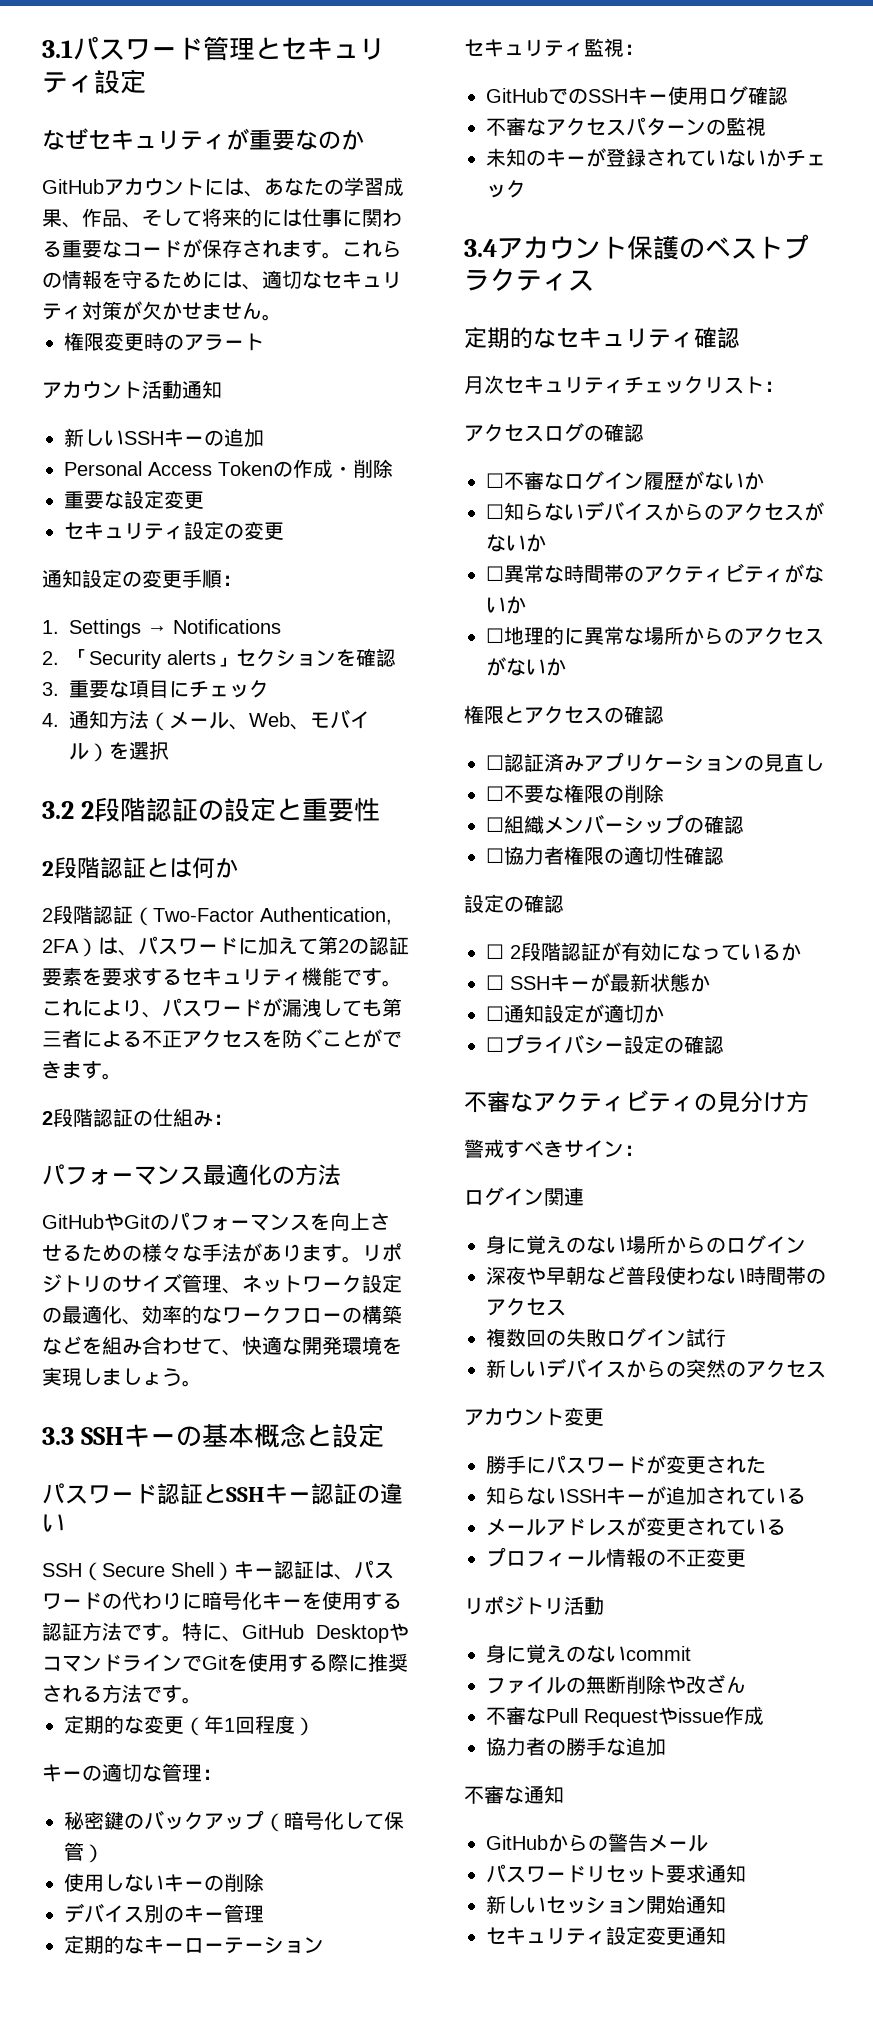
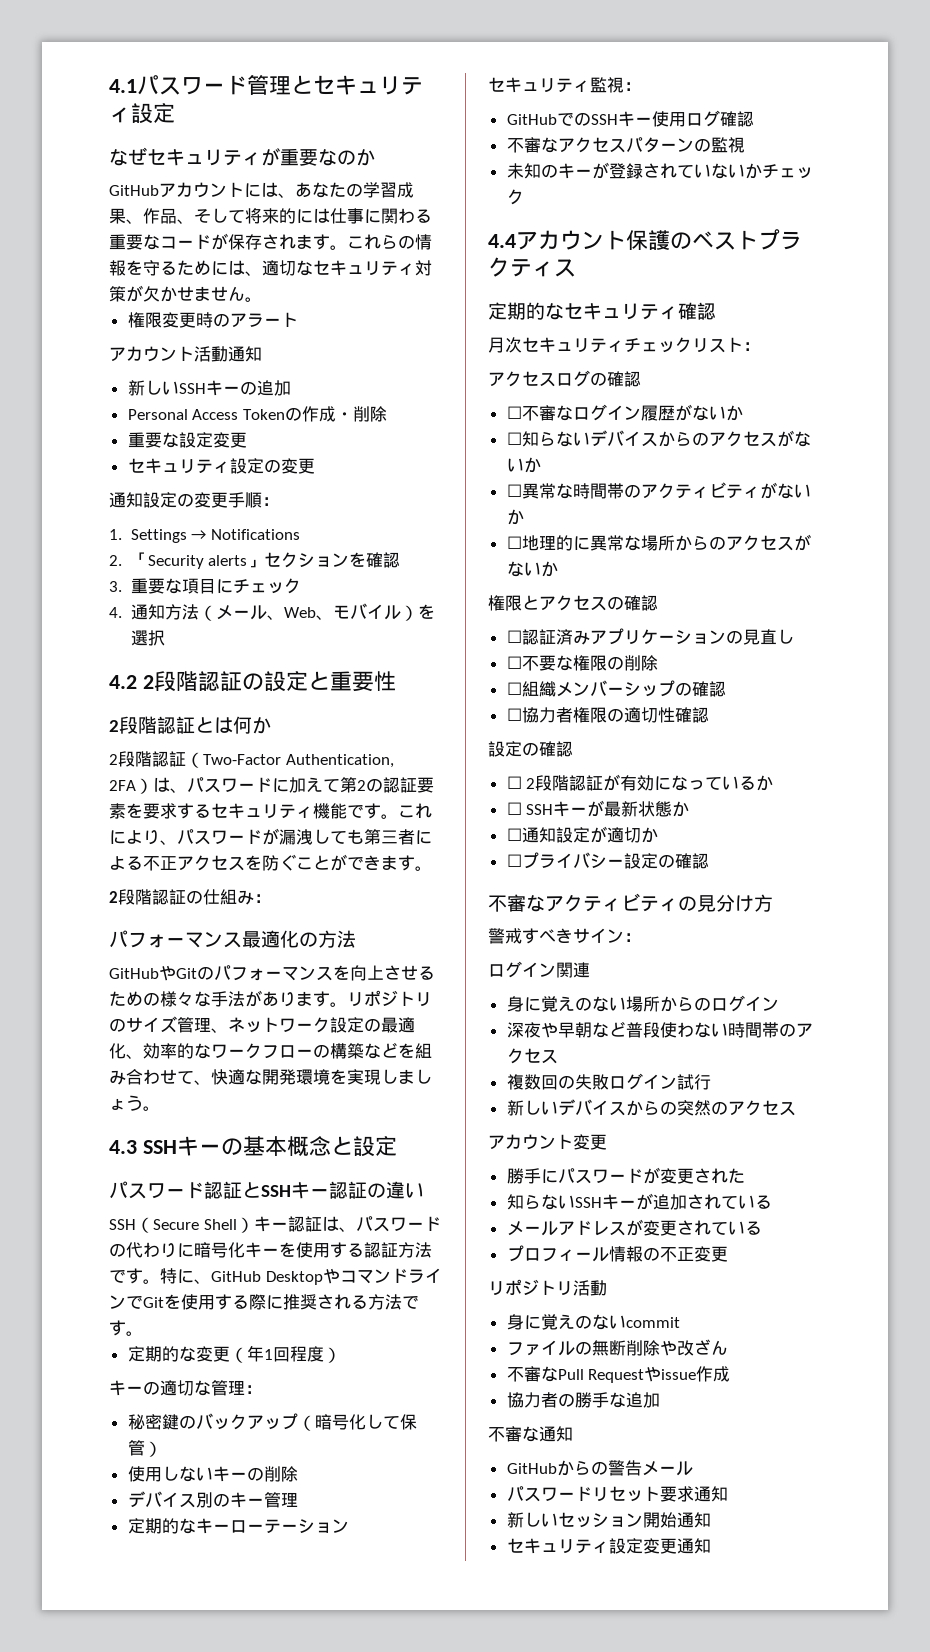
[42,40,73,58] 3.1 -> [109,79,137,93] 4.1
[42,801,74,819] 3.2 -> [109,675,137,689] 4.2
[42,1427,74,1445] 3.3 -> [109,1140,137,1154] 4.3
[464,239,497,257] 3.4 -> [488,234,516,248] 4.4

